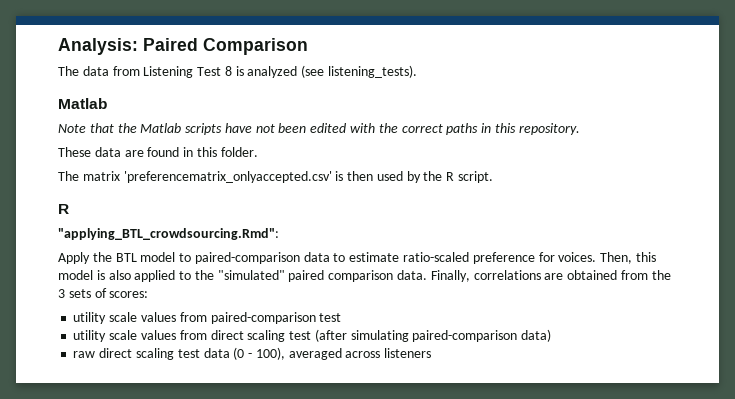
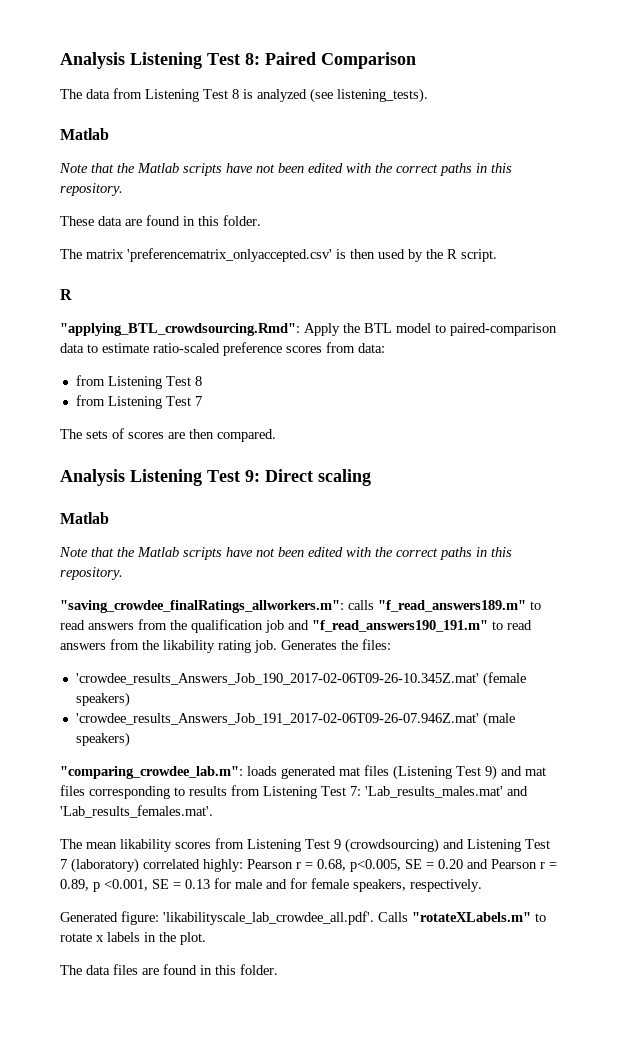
[58,38,138,55] Analysis: -> [60,52,260,69] Analysis Listening Test 8:
(279, 234) // -> (300, 329) none
[538,252,656,264] [58,270,671,282] [58,288,149,298] [73,312,342,324] [73,329,552,342] [73,347,432,360] for voices. Then, this model is also applied to the "simulated" paired comparison data. Finally, correlations are obtained from the 3 sets of scores: // utility scale values from paired-comparison test // utility scale values from direct scaling test (after simulating paired-comparison data) // raw direct scaling test data (0 - 100), averaged across listeners -> [286,342,385,353] [75,375,202,389] [75,395,202,409] [60,428,276,442] [60,469,371,486] [60,512,109,524] [59,547,512,560] [60,567,123,580] [60,600,541,613] [60,619,532,633] [60,639,391,653] [75,672,526,687] [75,692,130,707] [75,712,515,727] [75,732,130,747] [60,765,546,780] [60,785,528,799] [60,805,213,818] [60,838,550,853] [60,858,557,873] [60,878,482,892] [60,911,546,925] [60,932,206,945] [60,964,278,975] scores from data: // from Listening Test 8 // from Listening Test 7 // The sets of scores are then compared. // Analysis Listening Test 9: Direct scaling // Matlab // Note that the Matlab scripts have not been edited with the correct paths in this repository. // "saving_crowdee_finalRatings_allworkers.m": calls "f_read_answers189.m" to read answers from the qualification job and "f_read_answers190_191.m" to read answers from the likability rating job. Generates the files: // 'crowdee_results_Answers_Job_190_2017-02-06T09-26-10.345Z.mat' (female speakers) // 'crowdee_results_Answers_Job_191_2017-02-06T09-26-07.946Z.mat' (male speakers) // "comparing_crowdee_lab.m": loads generated mat files (Listening Test 9) and mat files corresponding to results from Listening Test 7: 'Lab_results_males.mat' and 'Lab_results_females.mat'. // The mean likability scores from Listening Test 9 (crowdsourcing) and Listening Test 7 (laboratory) correlated highly: Pearson r = 0.68, p<0.005, SE = 0.20 and Pearson r = 0.89, p <0.001, SE = 0.13 for male and for female speakers, respectively. // Generated figure: 'likabilityscale_lab_crowdee_all.pdf'. Calls "rotateXLabels.m" to rotate x labels in the plot. // The data files are found in this folder.

